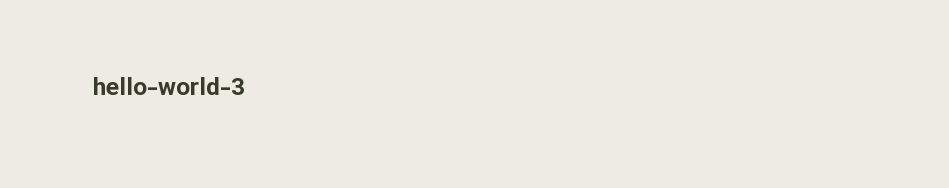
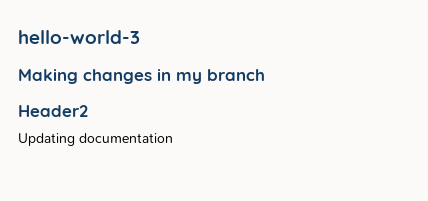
(245, 86) none -> [18,69,265,84] [18,105,88,117] [18,133,173,146] // Making changes in my branch // Header2 // Updating documentation

